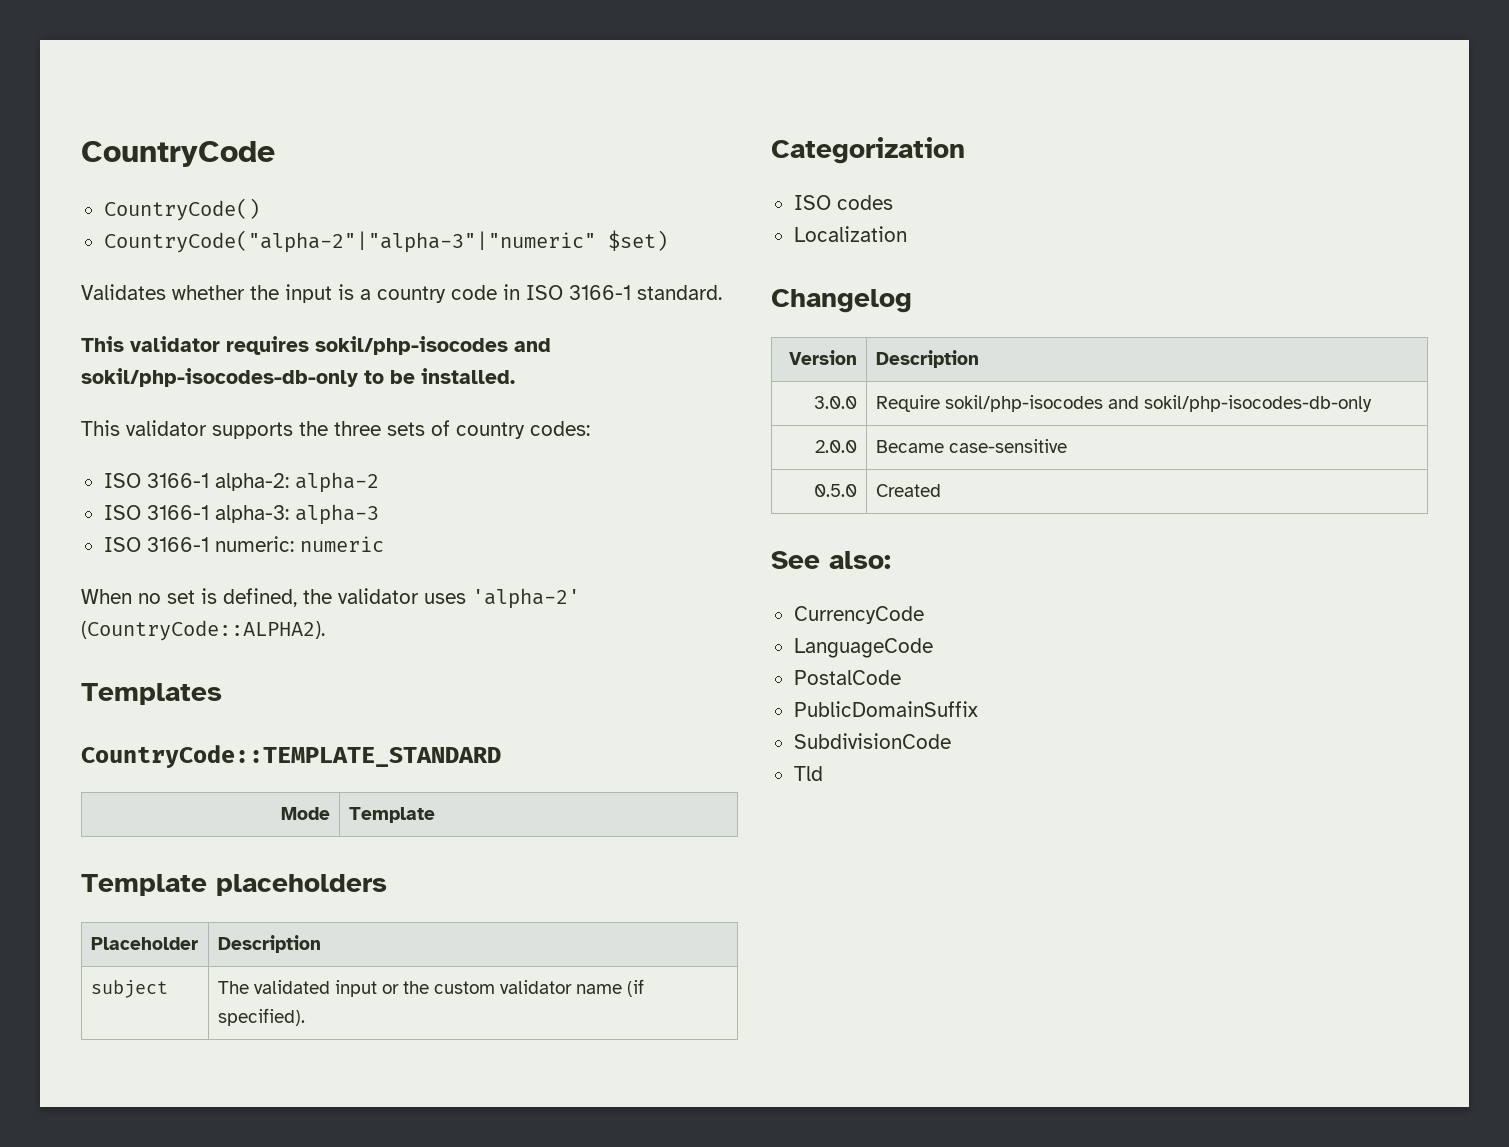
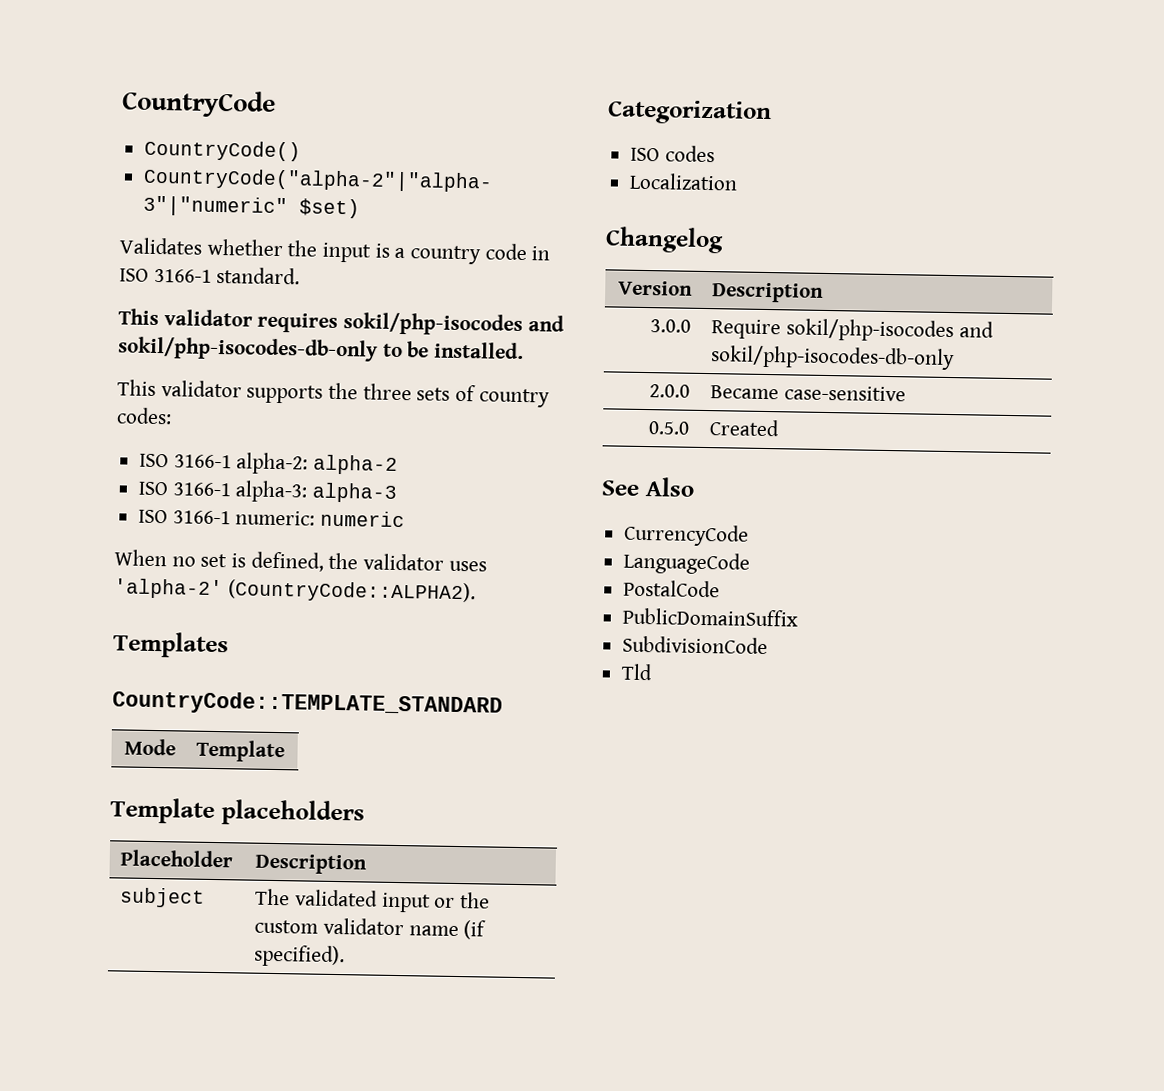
[829,551,891,569] also: -> [644,477,695,497] Also

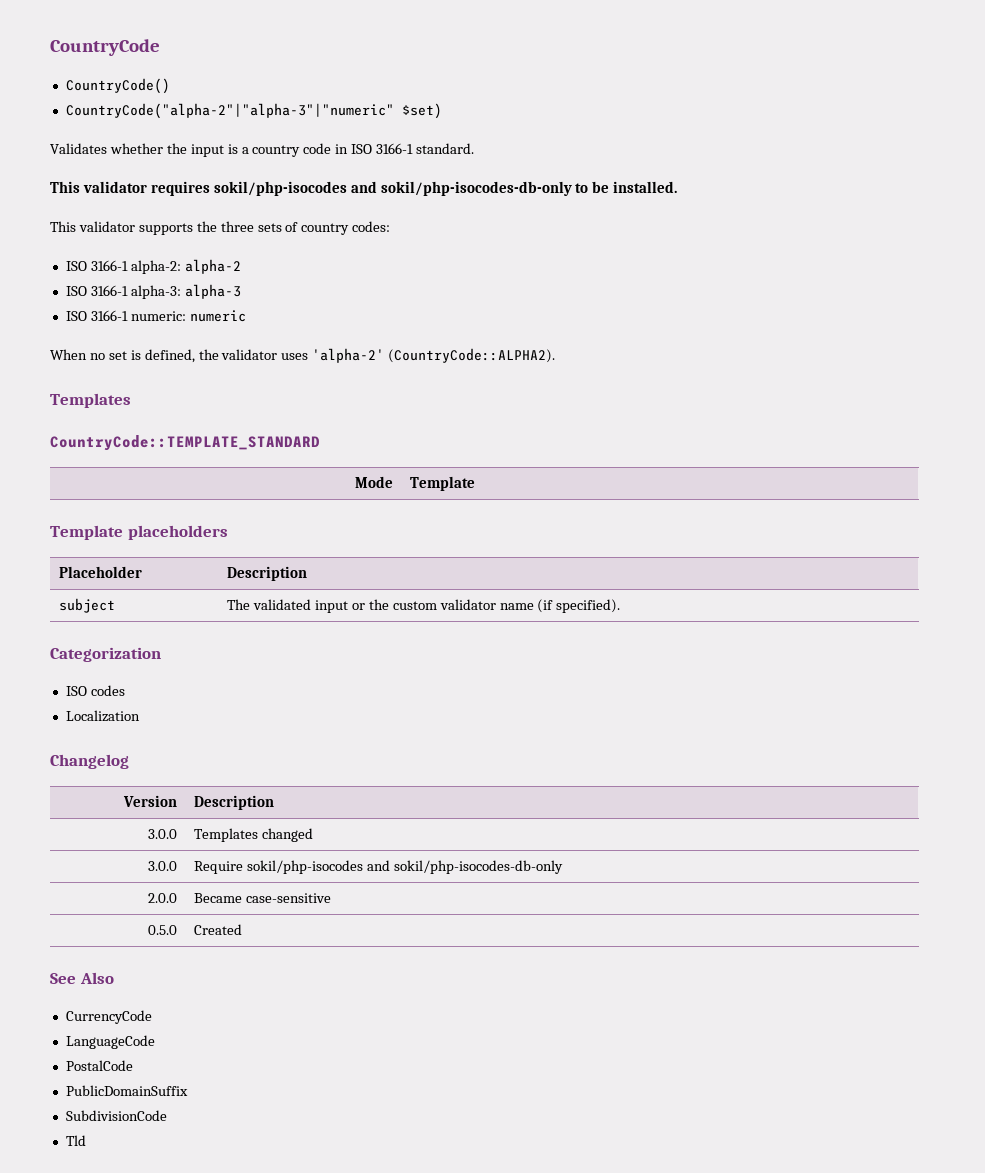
(825, 292) none -> [147,829,177,839] [194,828,314,842] // 3.0.0 | Templates changed

